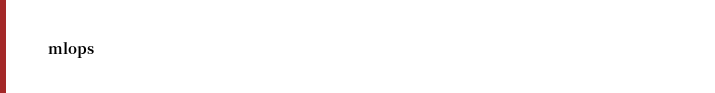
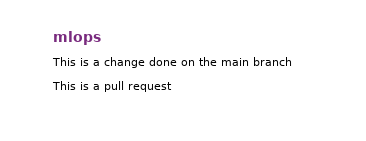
(94, 50) none -> [52,57,292,68] [52,81,172,92] // This is a change done on the main branch // This is a pull request

